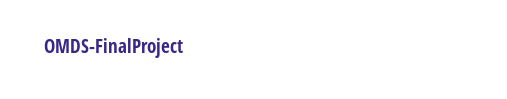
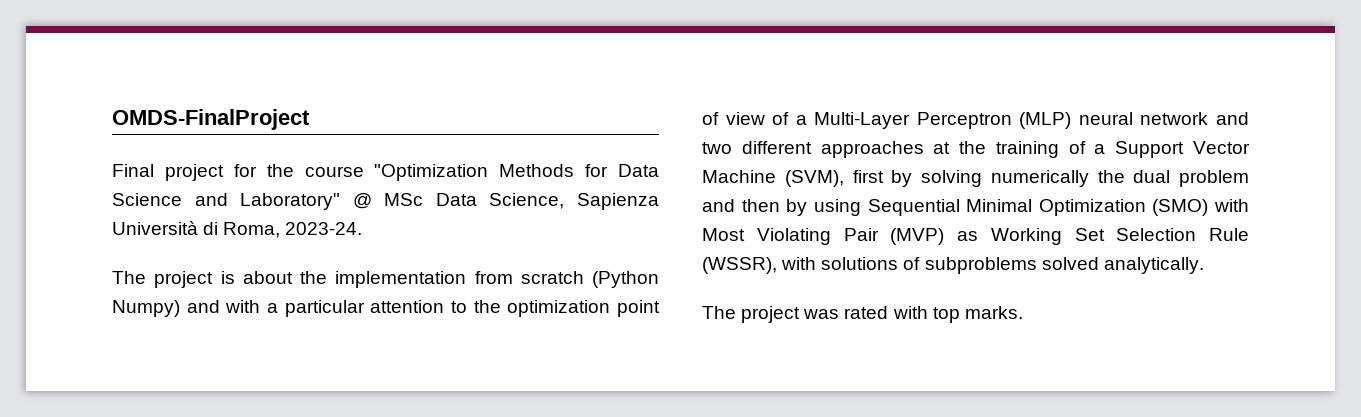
(183, 48) none -> [112,164,659,181] [112,193,659,210] [112,221,363,238] [112,271,659,288] [112,300,661,317] [702,112,1249,129] [702,141,1250,158] [702,170,1249,187] [702,199,1249,216] [702,228,1249,245] [702,257,1204,274] [702,306,1023,323] // Final project for the course "Optimization Methods for Data Science and Laboratory" @ MSc Data Science, Sapienza Università di Roma, 2023-24. // The project is about the implementation from scratch (Python Numpy) and with a particular attention to the optimization point of view of a Multi-Layer Perceptron (MLP) neural network and two different approaches at the training of a Support Vector Machine (SVM), first by solving numerically the dual problem and then by using Sequential Minimal Optimization (SMO) with Most Violating Pair (MVP) as Working Set Selection Rule (WSSR), with solutions of subproblems solved analytically. // The project was rated with top marks.

